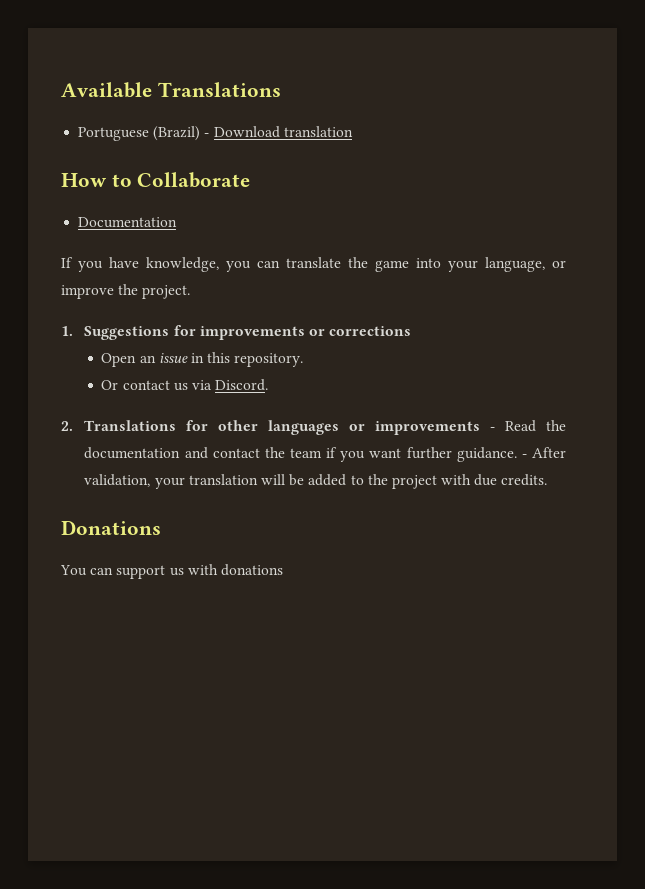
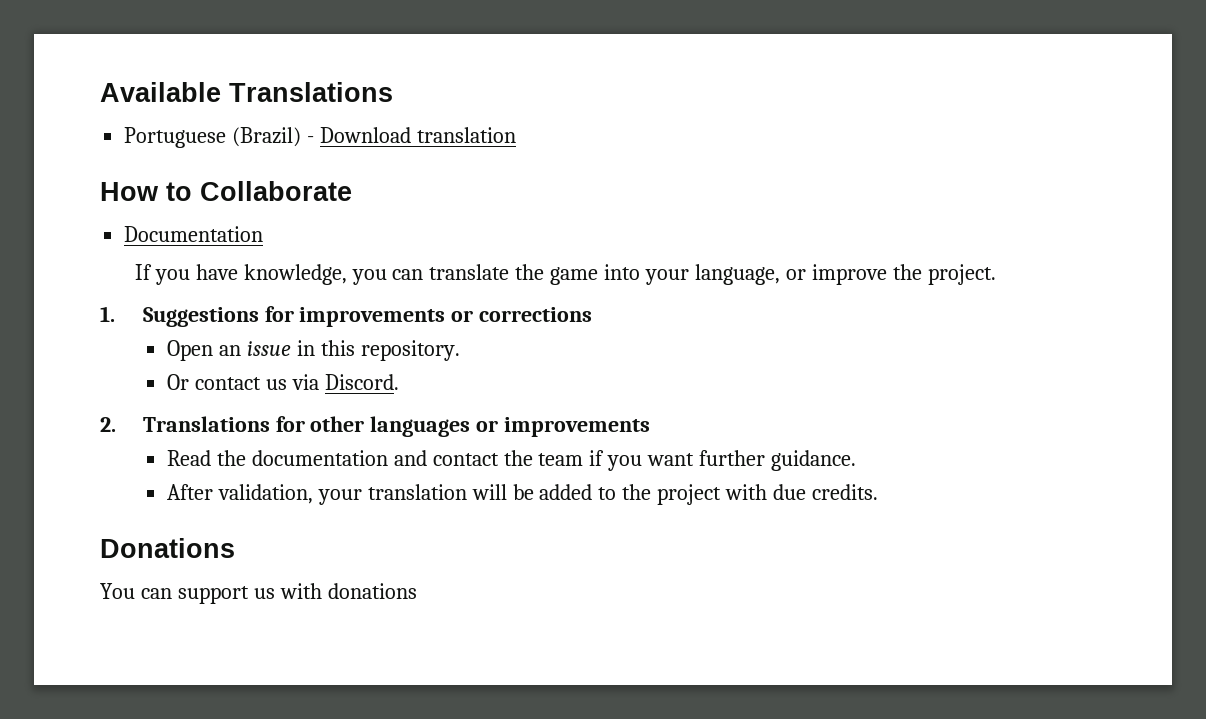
[490,427,496,431] - -> (651, 427) //
[521,454,527,458] - -> (857, 460) //

